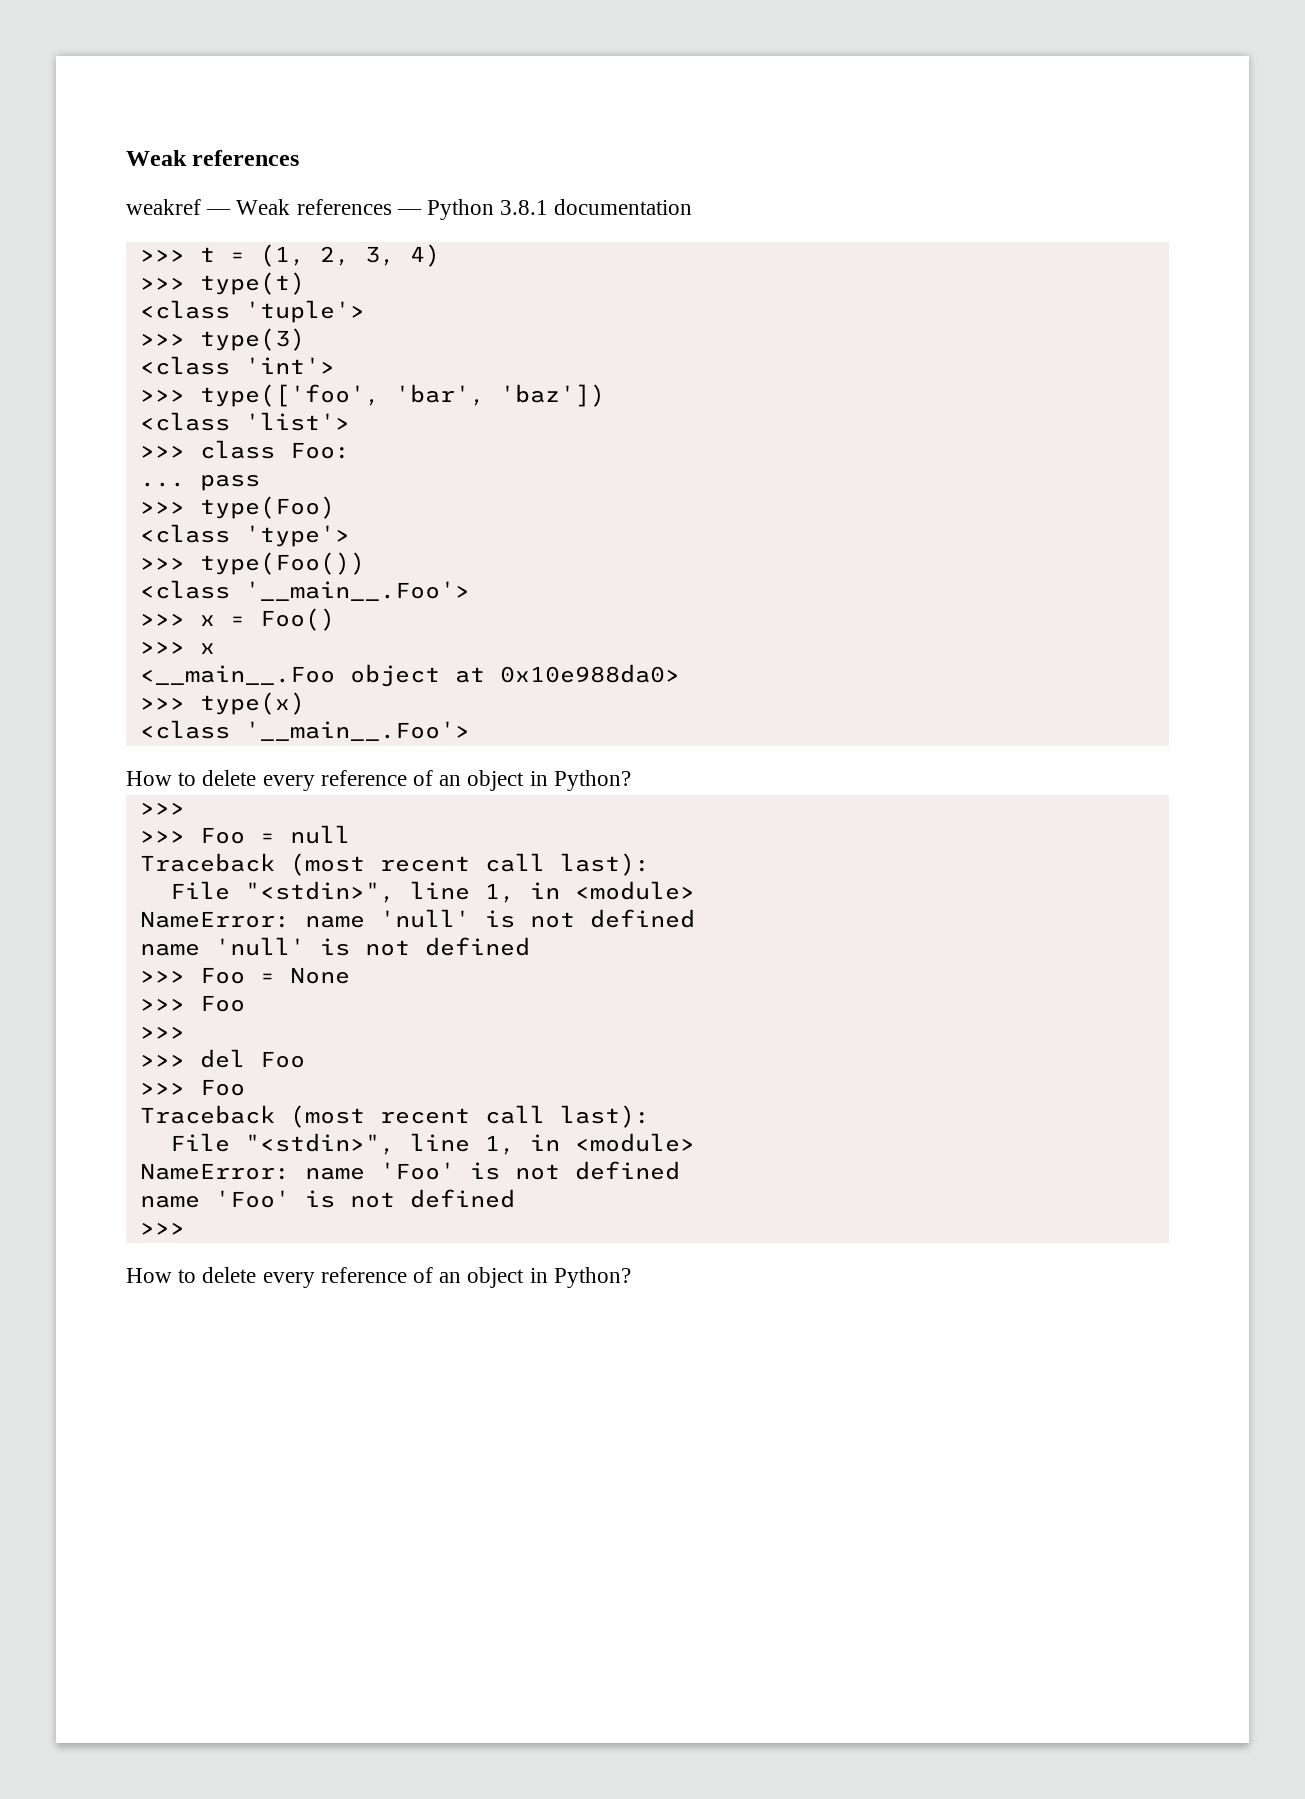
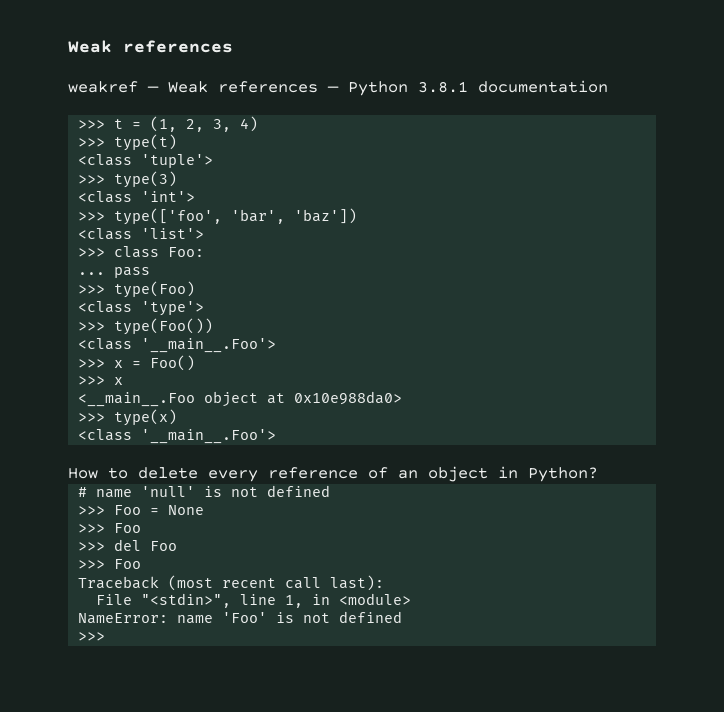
[139,802,185,815] [139,825,350,844] [139,853,650,876] [169,881,695,903] [139,909,695,928] >>> // >>> Foo = null // Traceback (most recent call last): // File "<stdin>", line 1, in <module> // NameError: name 'null' is not defined // -> [78,487,88,497] #
[139,1054,185,1067] // >>> -> (106, 546) none
[139,1189,515,1208] [139,1222,185,1235] [126,1267,631,1288] name 'Foo' is not defined // >>> // How to delete every reference of an object in Python? -> [78,632,106,641] >>>

